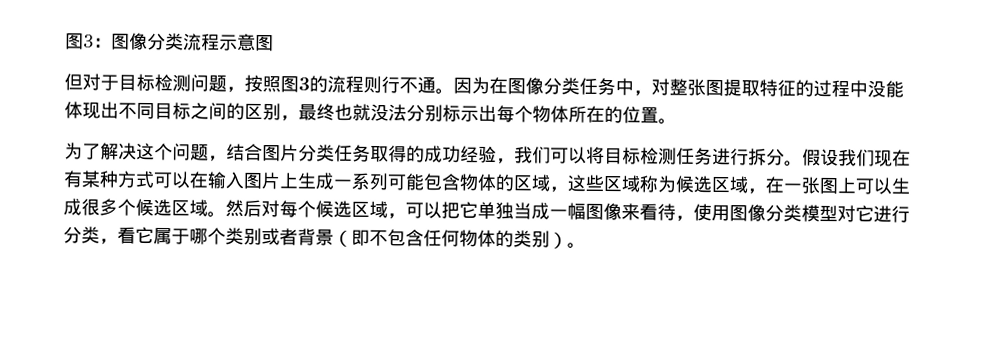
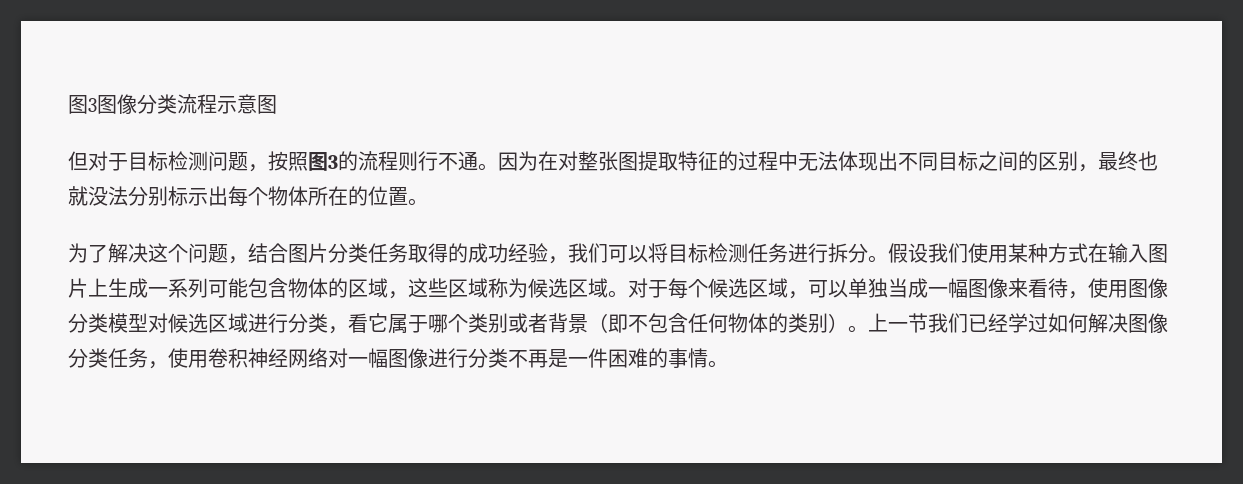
[65,33,112,50] 图3： -> [68,95,97,114] 图3
[507,77,652,97] 图像分类任务中， -> (558, 161) none
[867,80,904,98] 没能 -> [798,151,838,171] 无法
[874,149,911,167] [63,170,83,188] 现在有 -> [968,243,1008,263] 使用
[153,171,191,189] 可以 -> (1088, 253) none
[747,176,910,195] [63,198,280,218] ，在一张图上可以生成很多个候选区域。然后对 -> [608,278,668,298] 。对于
[441,201,478,219] 把它 -> (848, 289) none
[855,205,874,223] 它 -> [168,313,248,333] 候选区域
(586, 245) none -> [868,313,1168,333] [68,348,728,369] 上一节我们已经学过如何解决图像分类任务，使用卷积神经网络对一幅图像进行分类不再是一件困难的事情。

